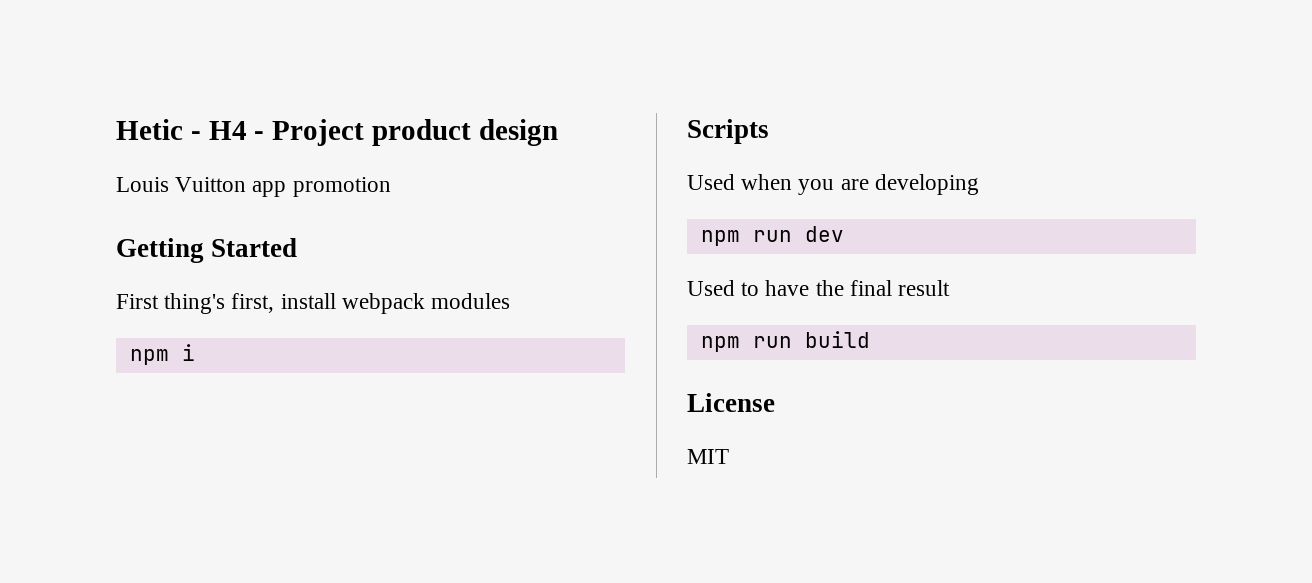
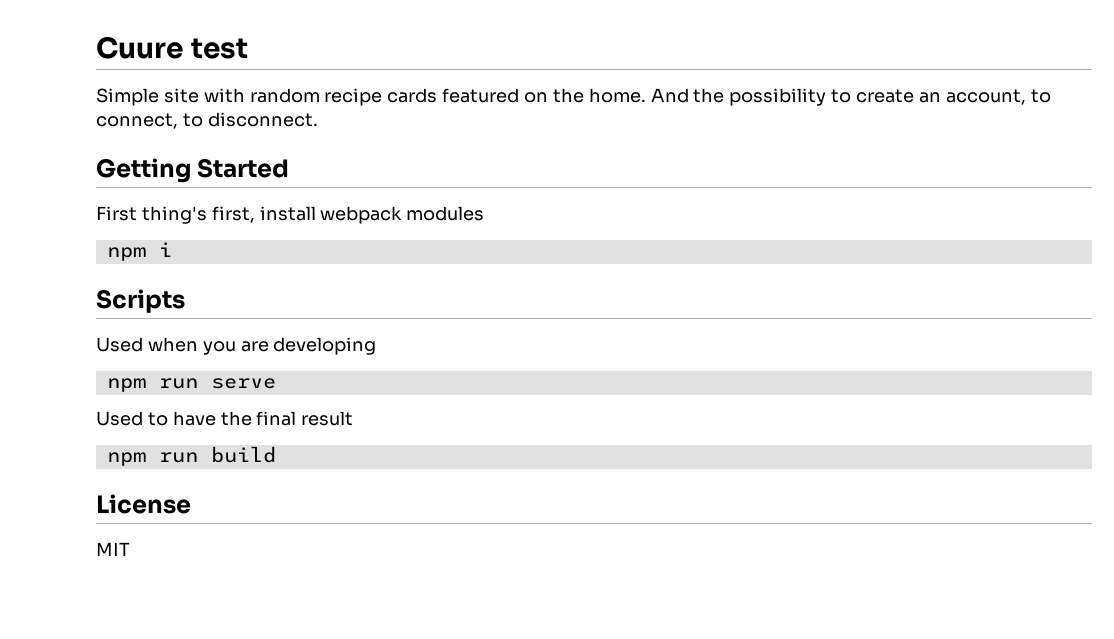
[116,119,558,146] [116,177,391,197] Hetic - H4 - Project product design // Louis Vuitton app promotion -> [96,36,248,59] [96,88,1051,106] [96,112,318,129] Cuure test // Simple site with random recipe cards featured on the home. And the possibility to create an account, to connect, to disconnect.
[804,226,844,242] dev -> [210,378,276,389] serve

